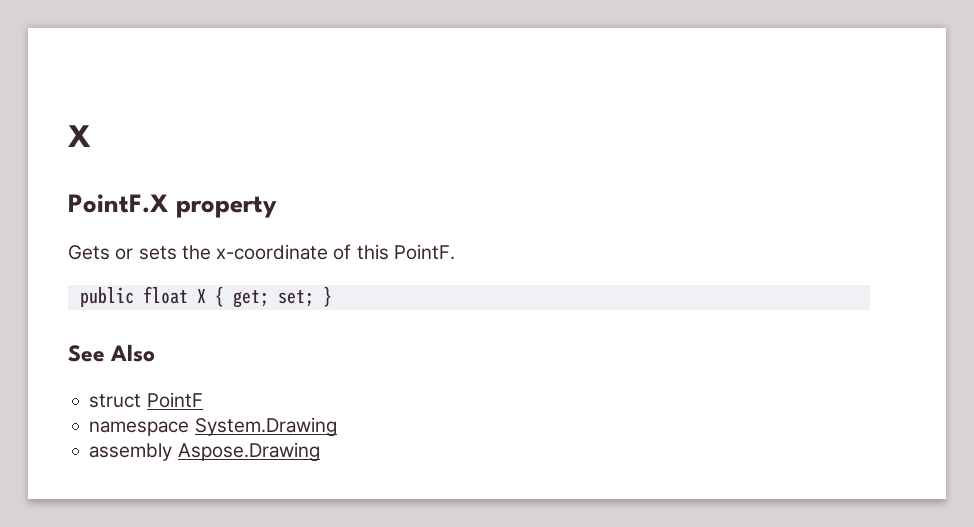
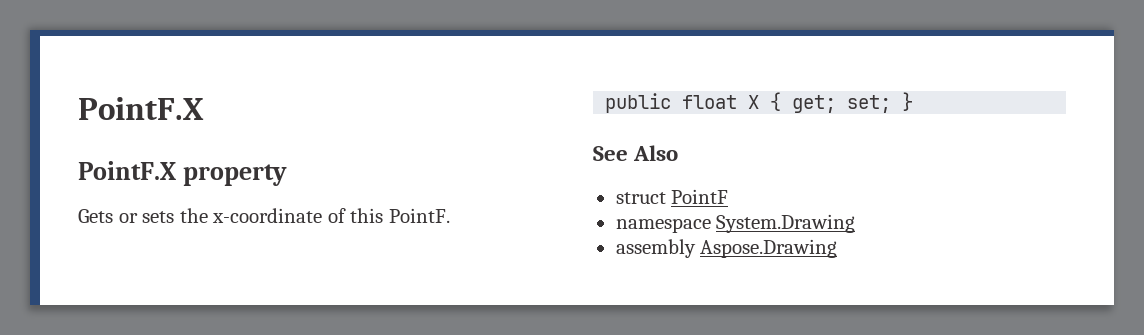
[68,125,91,147] X -> [78,97,204,120] PointF.X

